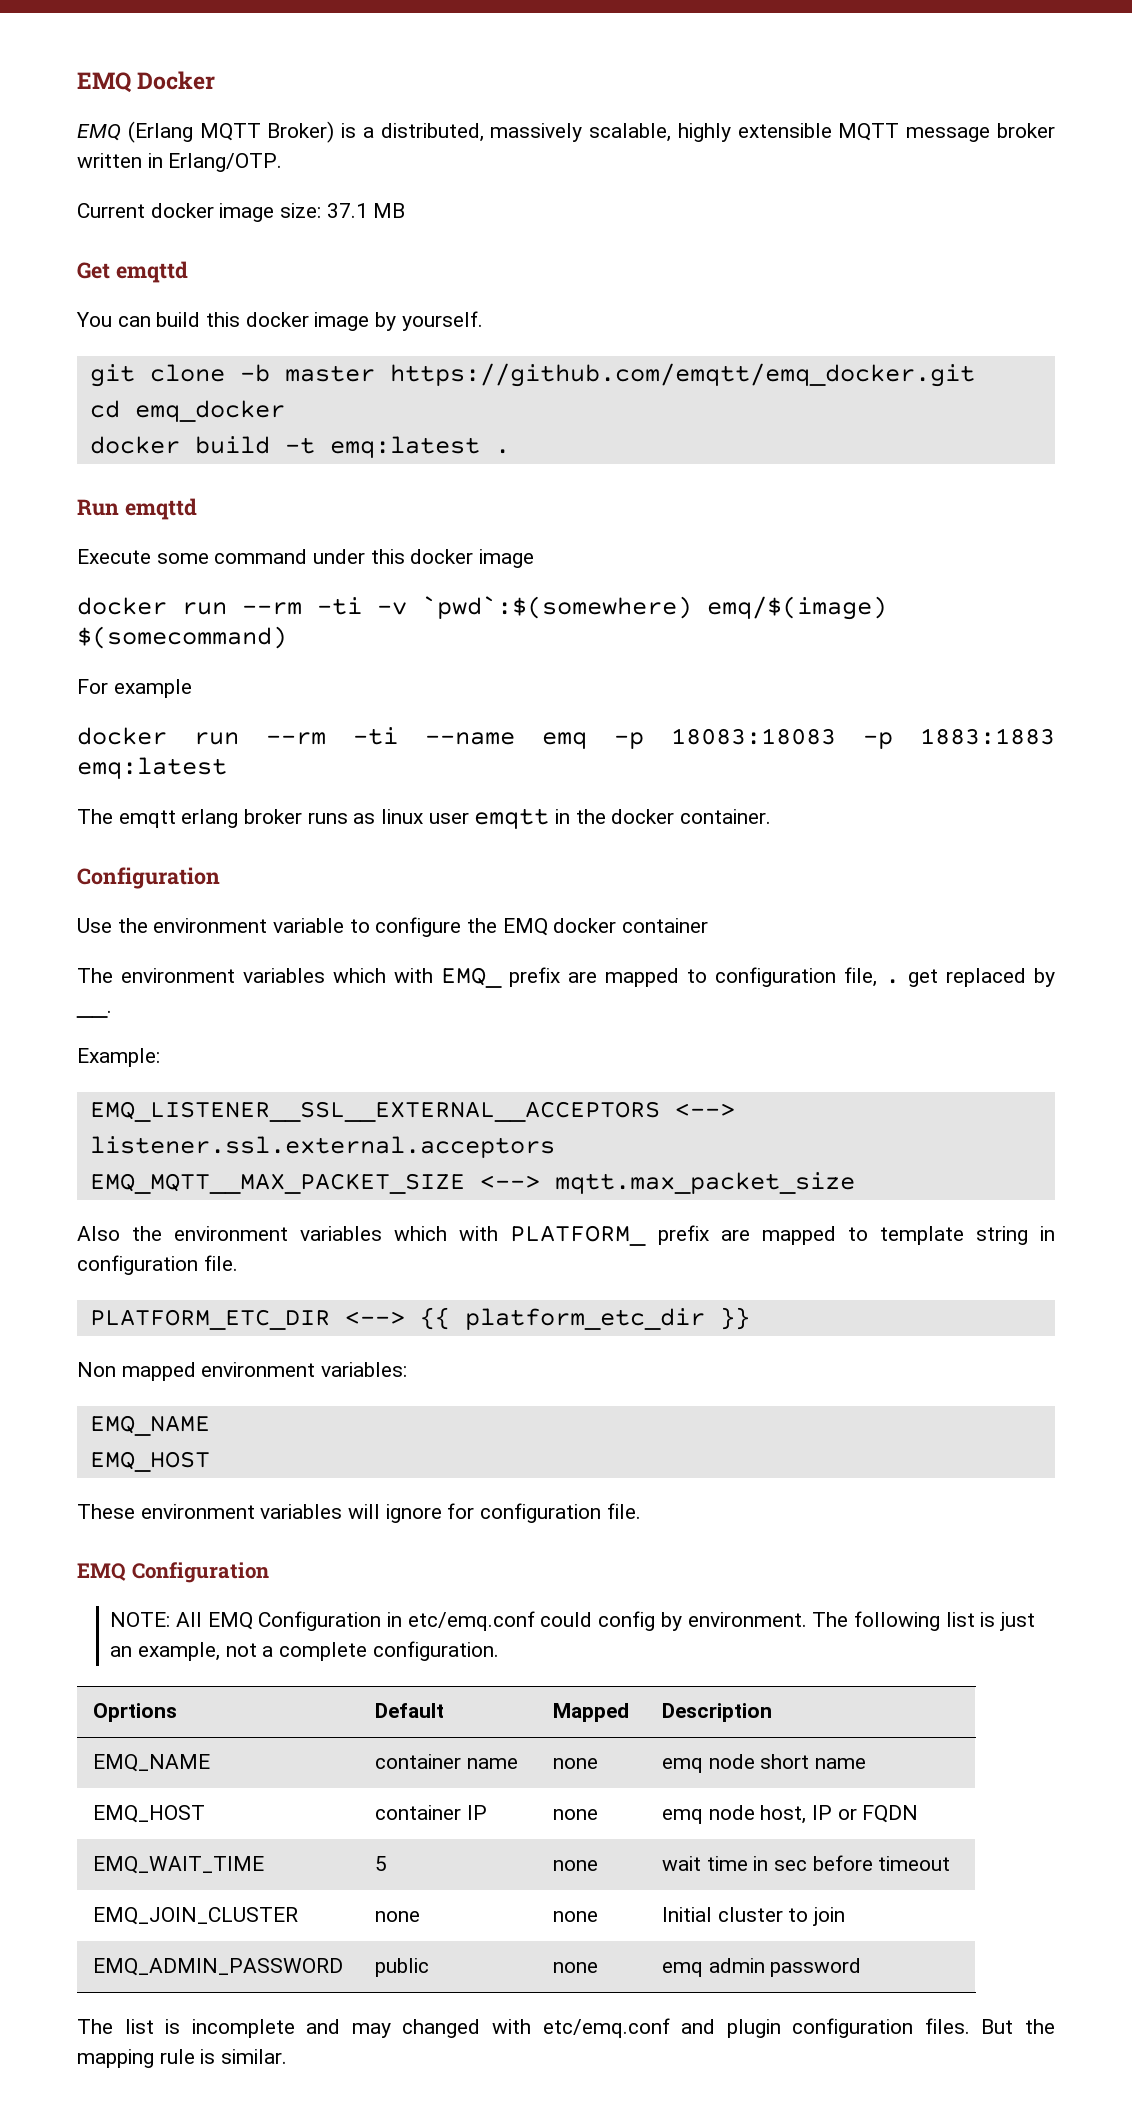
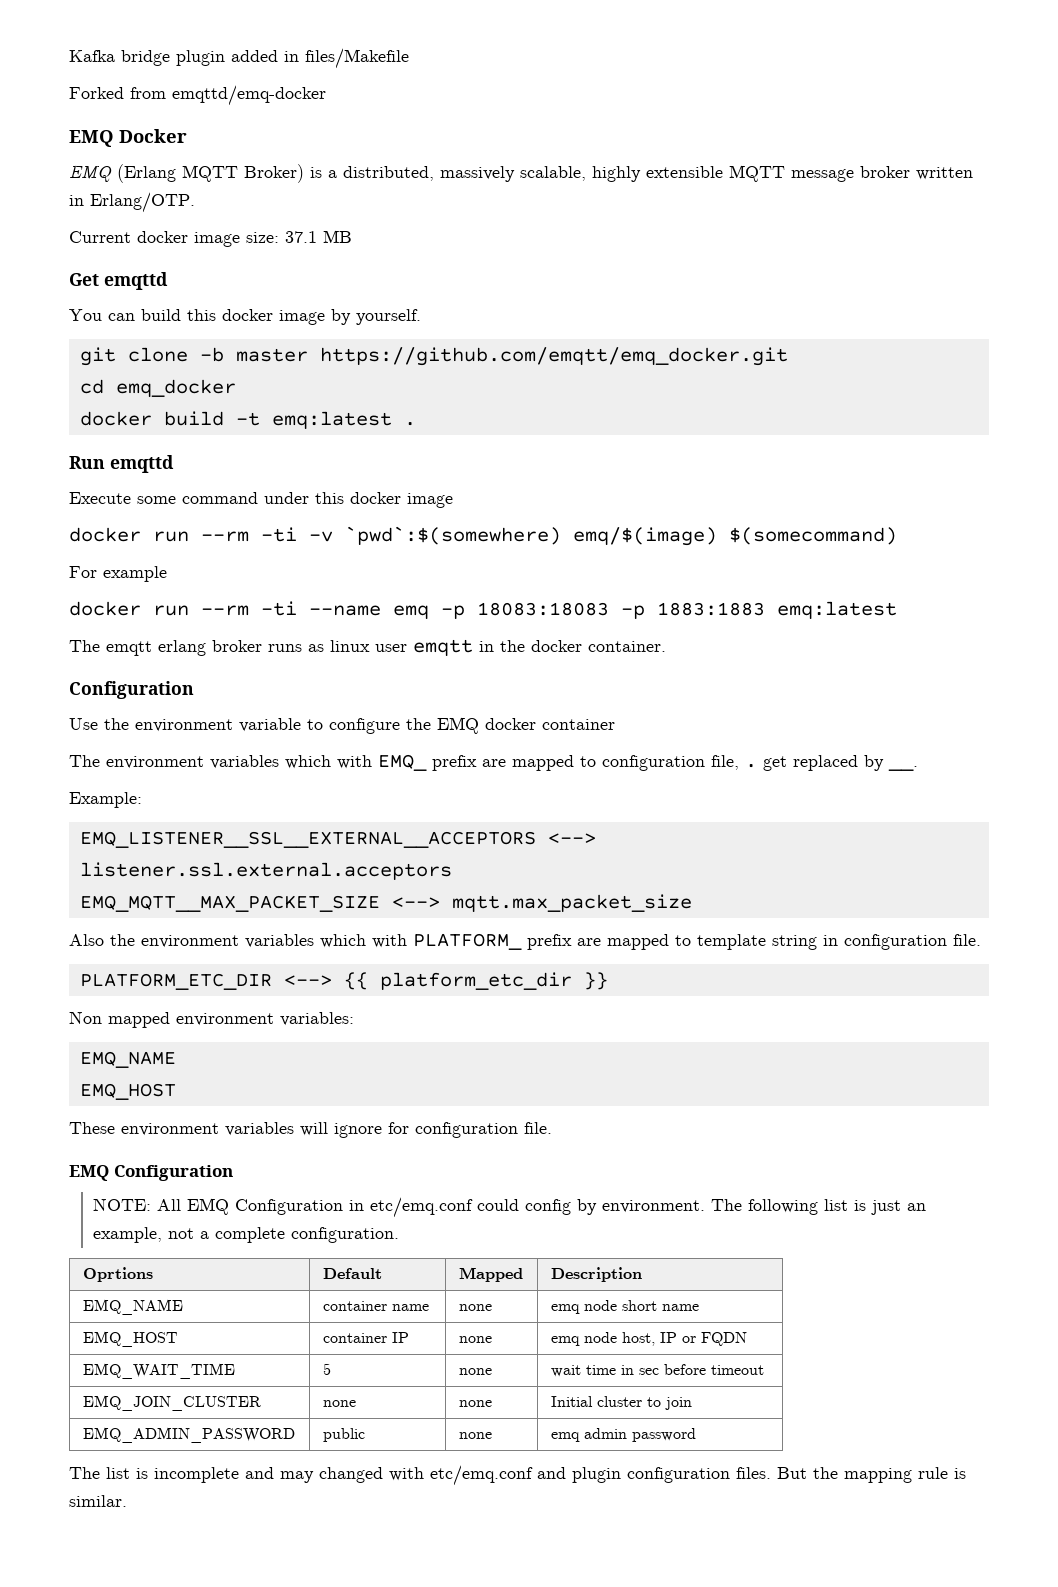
(77, 82) none -> [69,48,409,69] [69,85,326,106] Kafka bridge plugin added in files/Makefile // Forked from emqttd/emq-docker //

